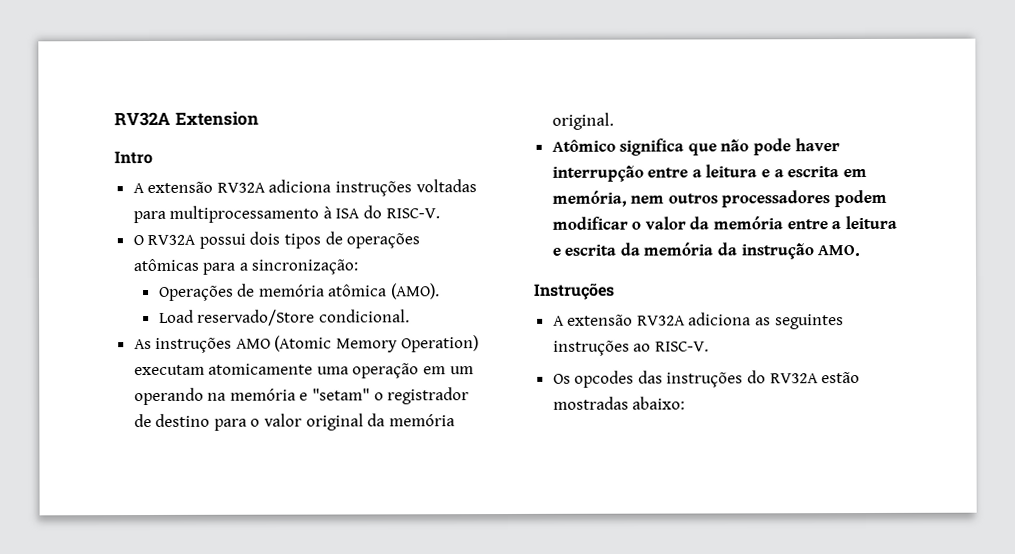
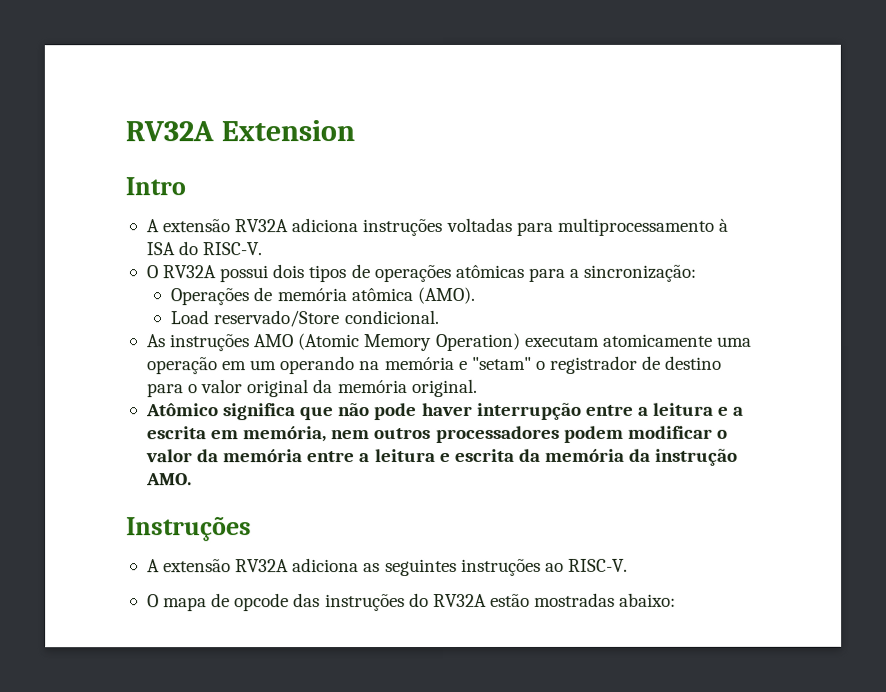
[552,370,635,388] Os opcodes -> [146,593,290,612] O mapa de opcode

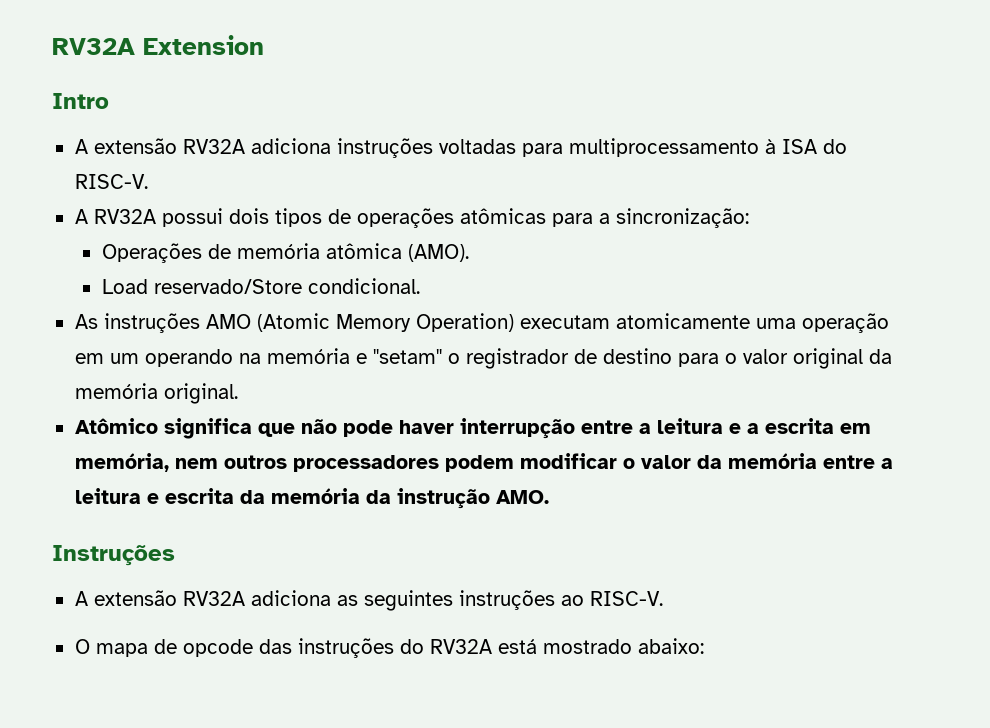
[145,265,158,279] O -> [74,209,88,224] A
[489,592,616,607] estão mostradas -> [497,639,632,654] está mostrado

